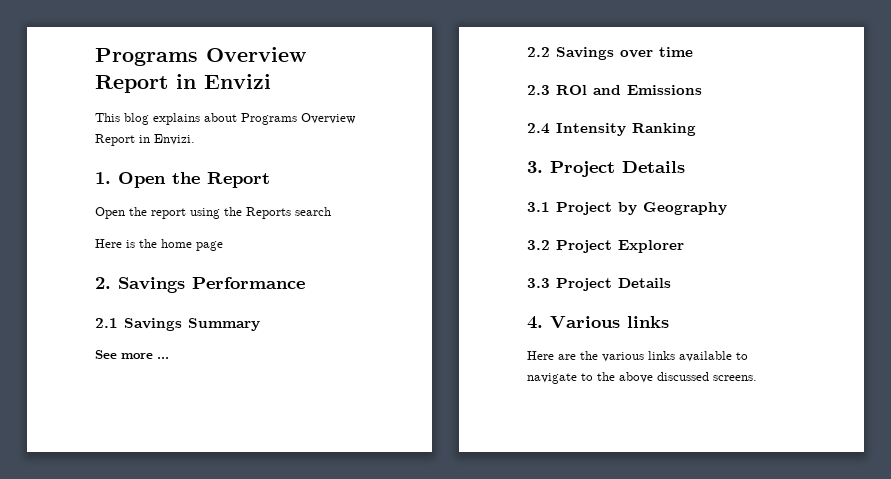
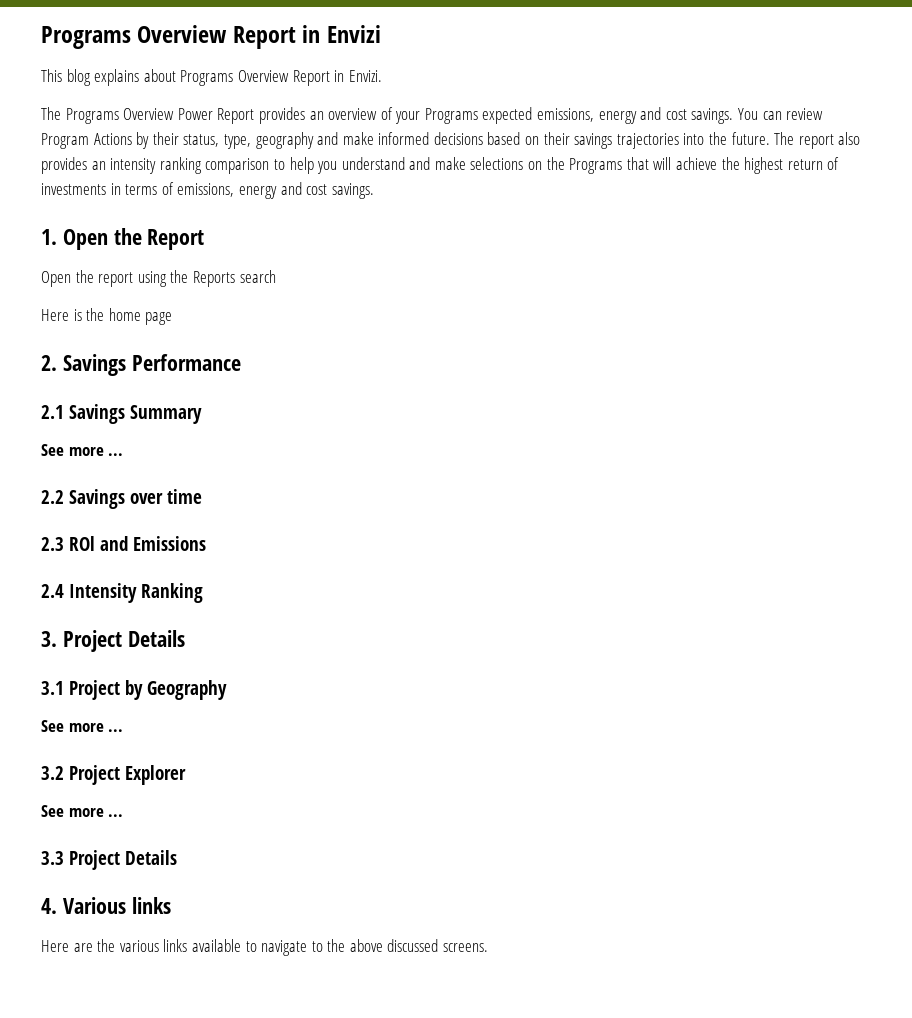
(195, 139) none -> [41,107,824,124] [41,132,861,149] [41,157,840,174] [41,182,374,199] // The Programs Overview Power Report provides an overview of your Programs expected emissions, energy and cost savings. You can review Program Actions by their status, type, geography and make informed decisions based on their savings trajectories into the future. The report also provides an intensity ranking comparison to help you understand and make selections on the Programs that will achieve the highest return of investments in terms of emissions, energy and cost savings.
(727, 208) none -> [41,720,124,732] // See more ...
(684, 246) none -> [41,805,124,817] // See more ...

